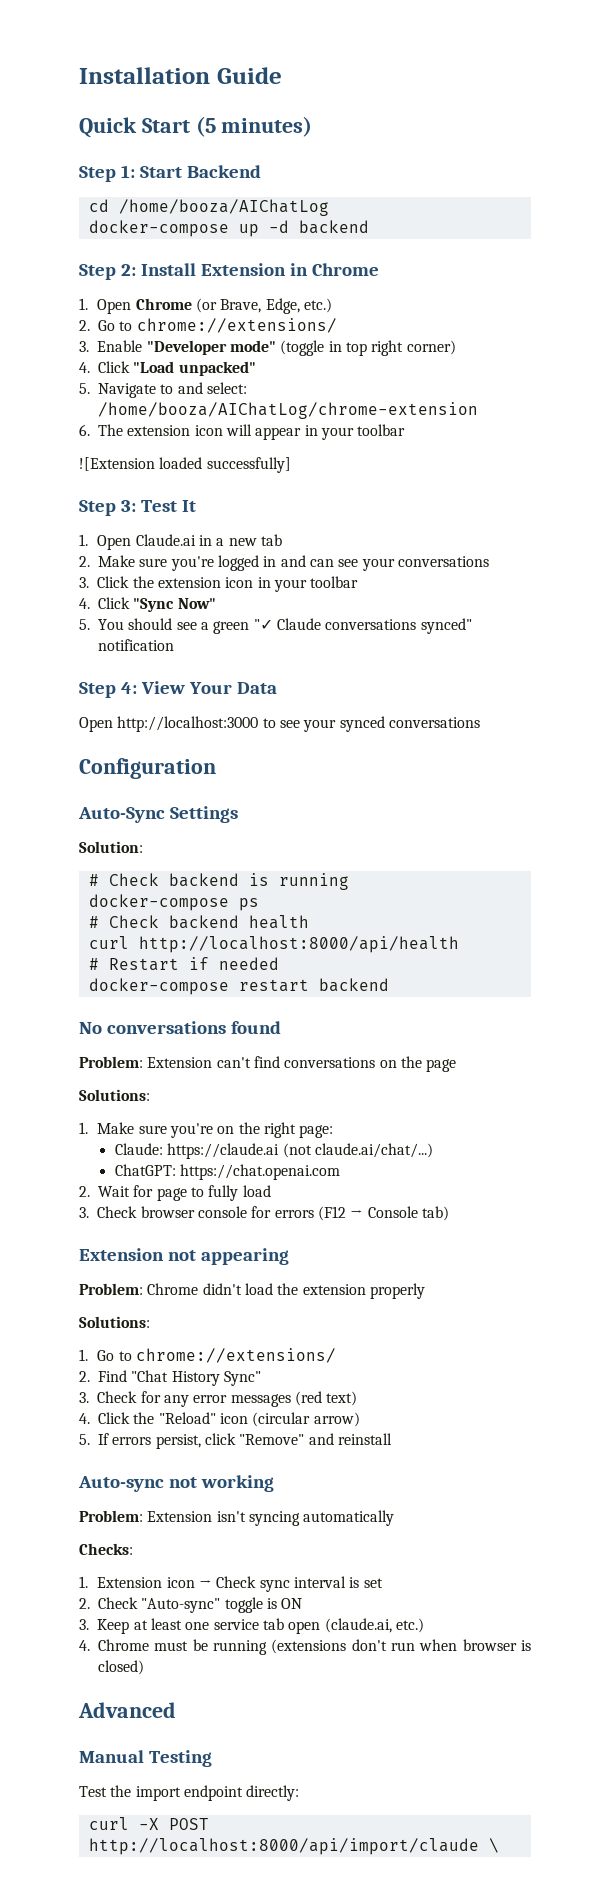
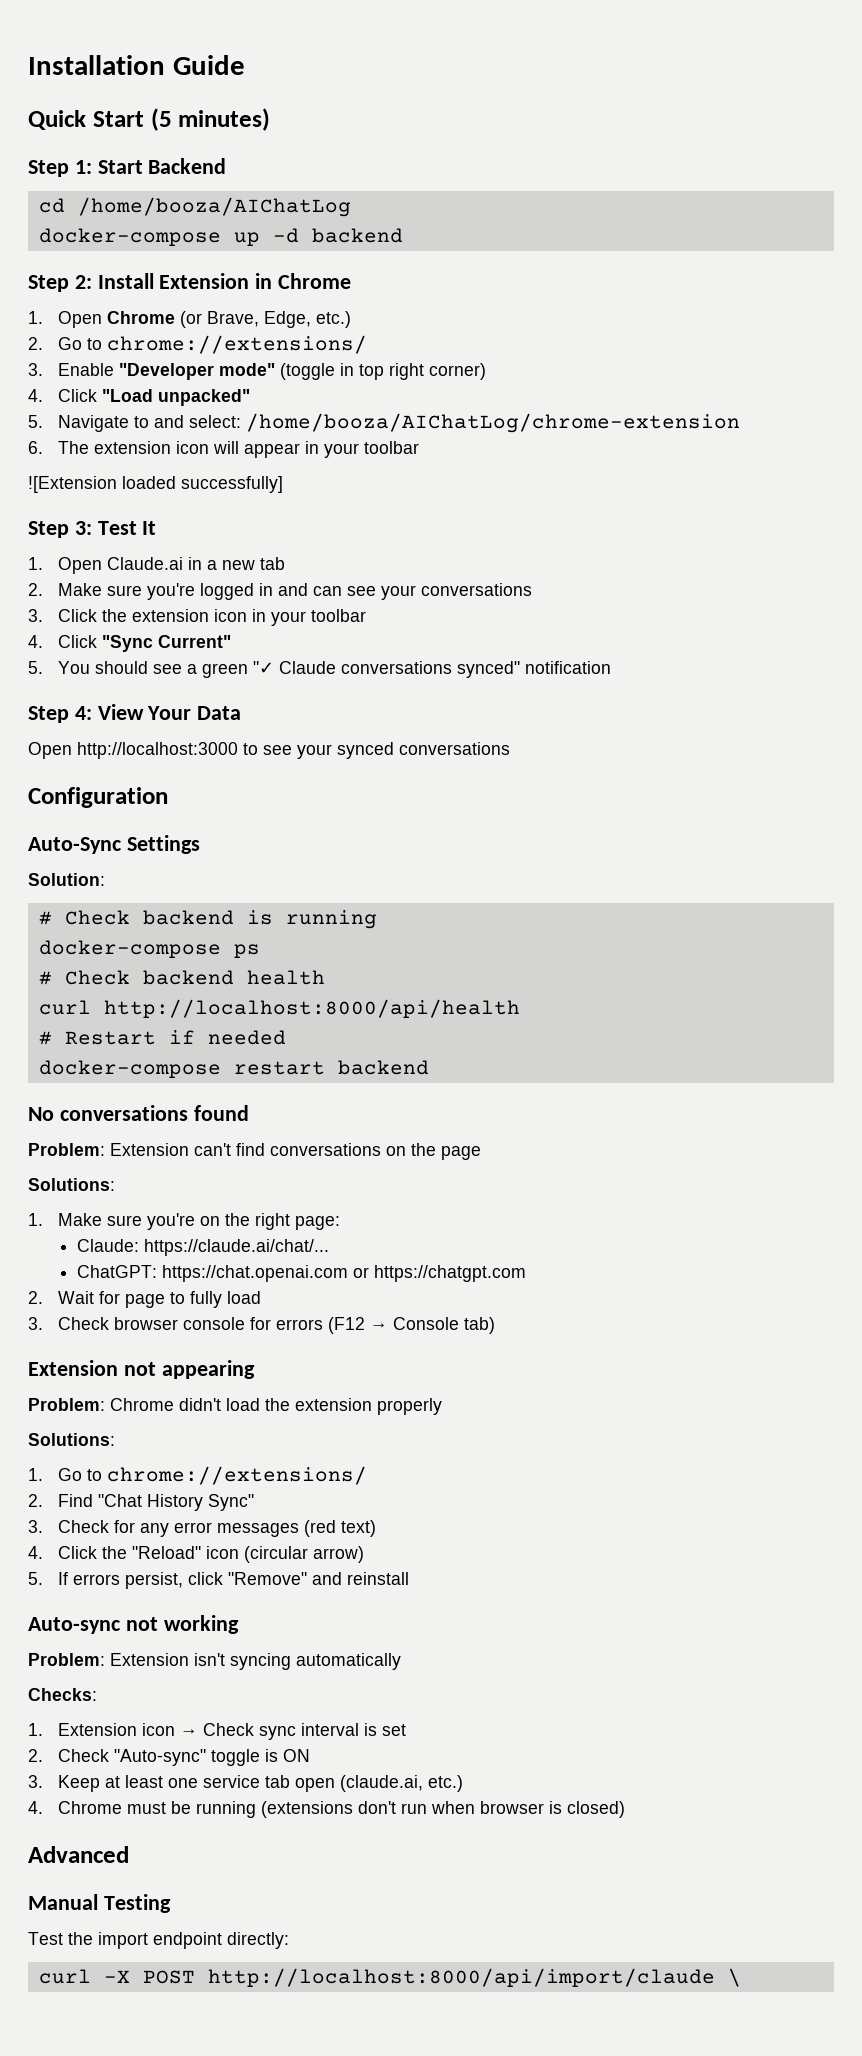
[177,598,216,609] Now" -> [157,635,231,648] Current"
[167,1143,433,1159] https://claude.ai (not claude.ai/chat/...) -> [144,1239,330,1256] https://claude.ai/chat/...
(341, 1172) none -> [353,1265,527,1282] or https://chatgpt.com

